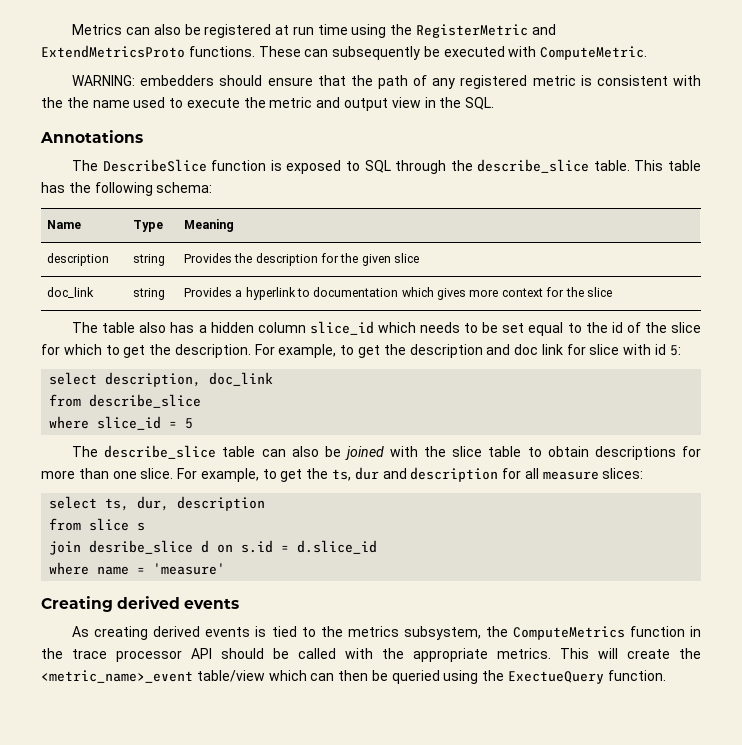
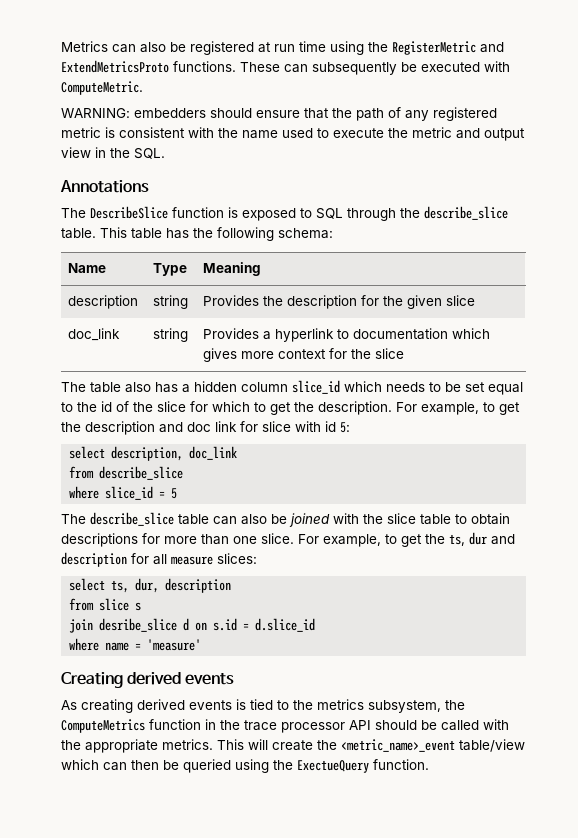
[66,97,89,108] the -> (238, 133) none

